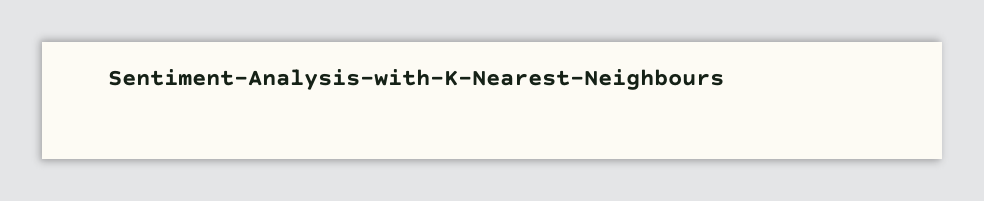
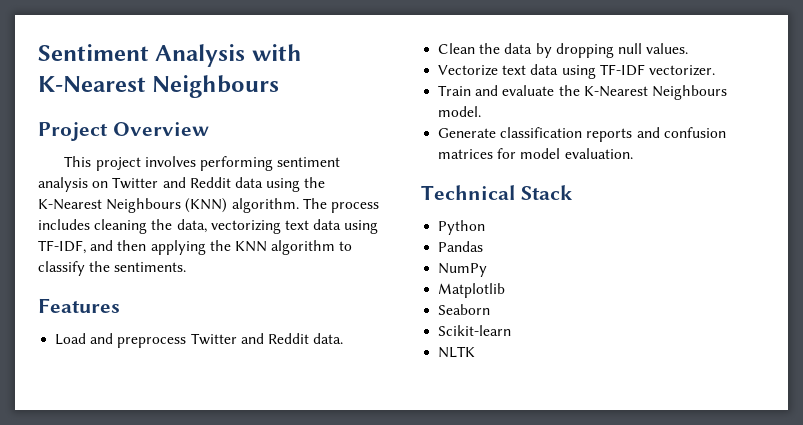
[108,69,724,90] Sentiment-Analysis-with-K-Nearest-Neighbours -> [38,44,302,67] [38,75,280,98] [38,122,209,141] [64,156,341,171] [38,177,326,192] [38,198,379,213] [38,219,379,234] [38,240,353,255] [38,261,187,276] [38,298,120,313] [55,333,344,348] [438,43,689,58] [438,64,715,79] [438,85,727,100] [438,106,482,117] [438,127,726,142] [438,148,633,159] [421,185,573,200] [438,220,486,235] [438,241,484,252] [438,263,488,277] [438,283,506,298] [438,304,491,315] [438,325,512,336] [438,346,476,358] Sentiment Analysis with K-Nearest Neighbours // Project Overview // This project involves performing sentiment analysis on Twitter and Reddit data using the K-Nearest Neighbours (KNN) algorithm. The process includes cleaning the data, vectorizing text data using TF-IDF, and then applying the KNN algorithm to classify the sentiments. // Features // Load and preprocess Twitter and Reddit data. // Clean the data by dropping null values. // Vectorize text data using TF-IDF vectorizer. // Train and evaluate the K-Nearest Neighbours model. // Generate classification reports and confusion matrices for model evaluation. // Technical Stack // Python // Pandas // NumPy // Matplotlib // Seaborn // Scikit-learn // NLTK

